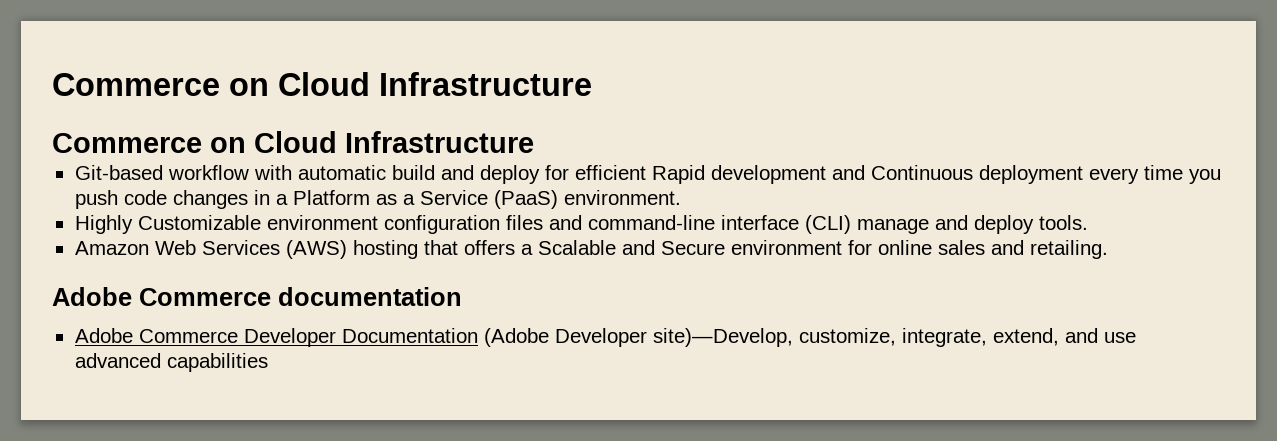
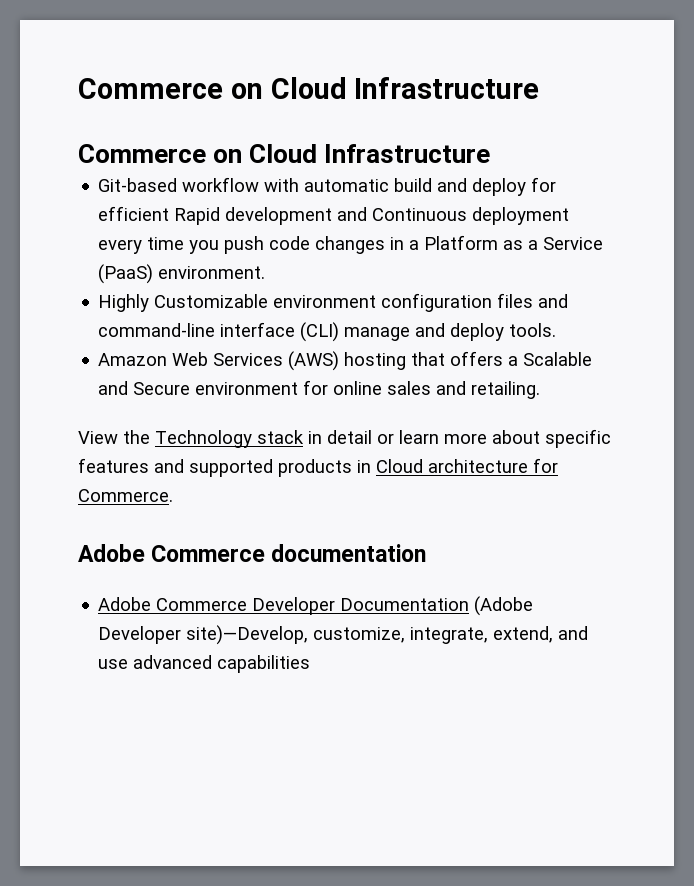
(1108, 249) none -> [78,429,611,448] [78,458,558,477] [78,489,173,502] // View the Technology stack in detail or learn more about specific features and supported products in Cloud architecture for Commerce.

